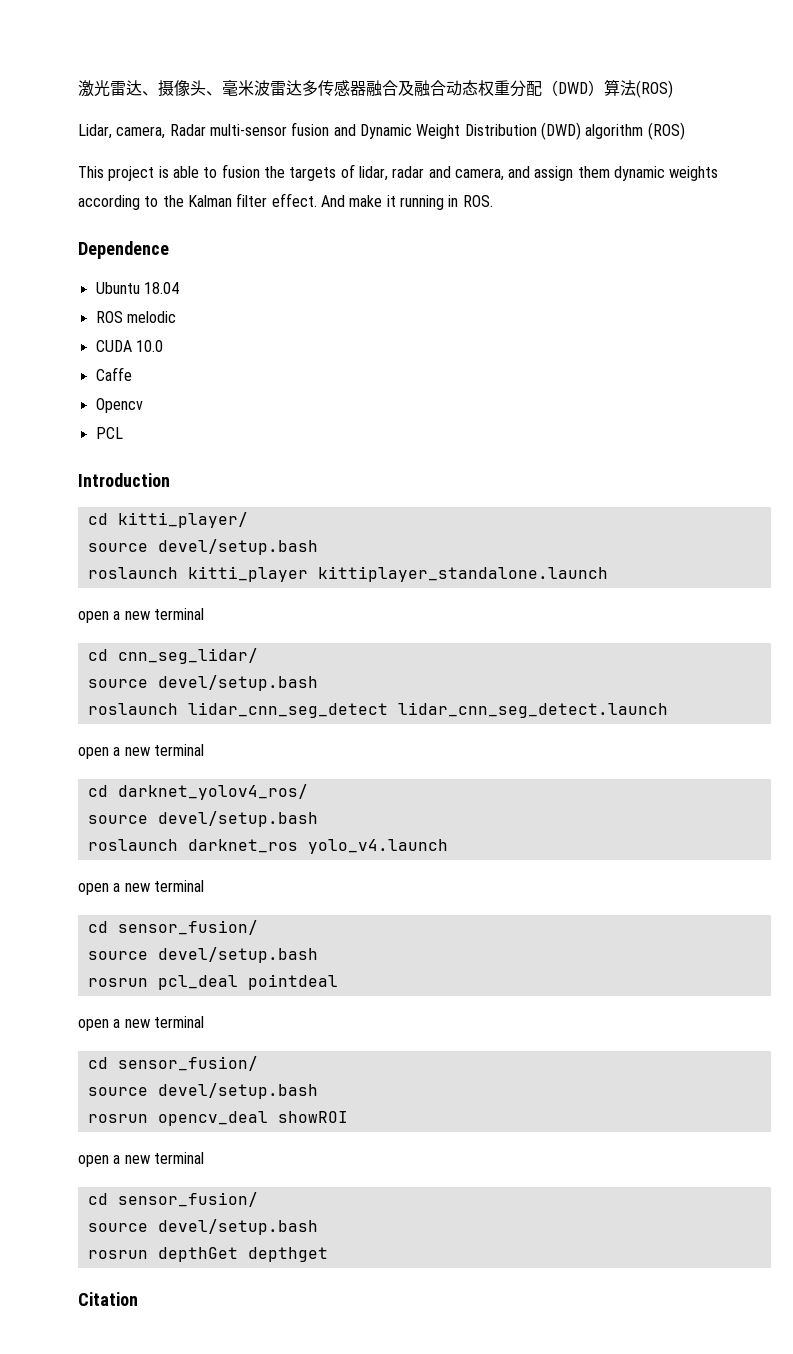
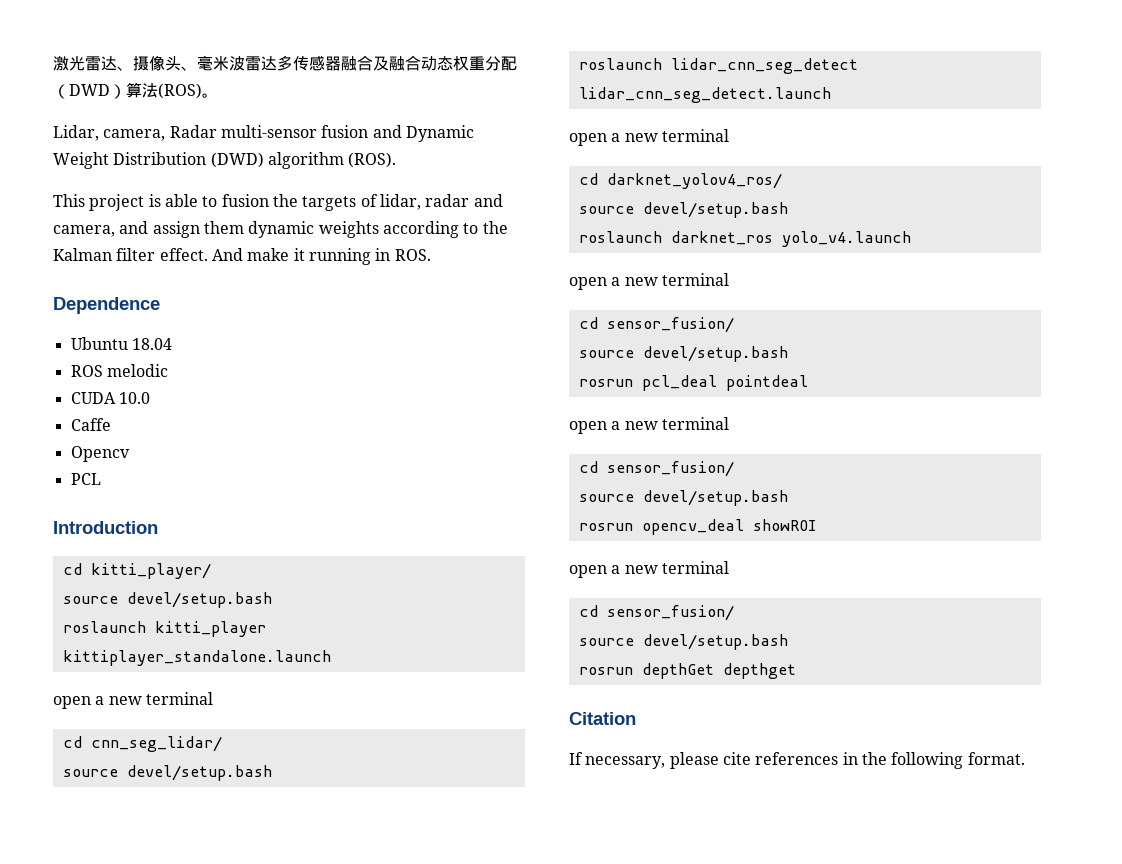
(673, 89) none -> [202,93,218,98] 。
[647,122,685,140] (ROS) -> [348,152,397,168] (ROS).
(138, 1299) none -> [569,752,1025,769] // If necessary, please cite references in the following format.

